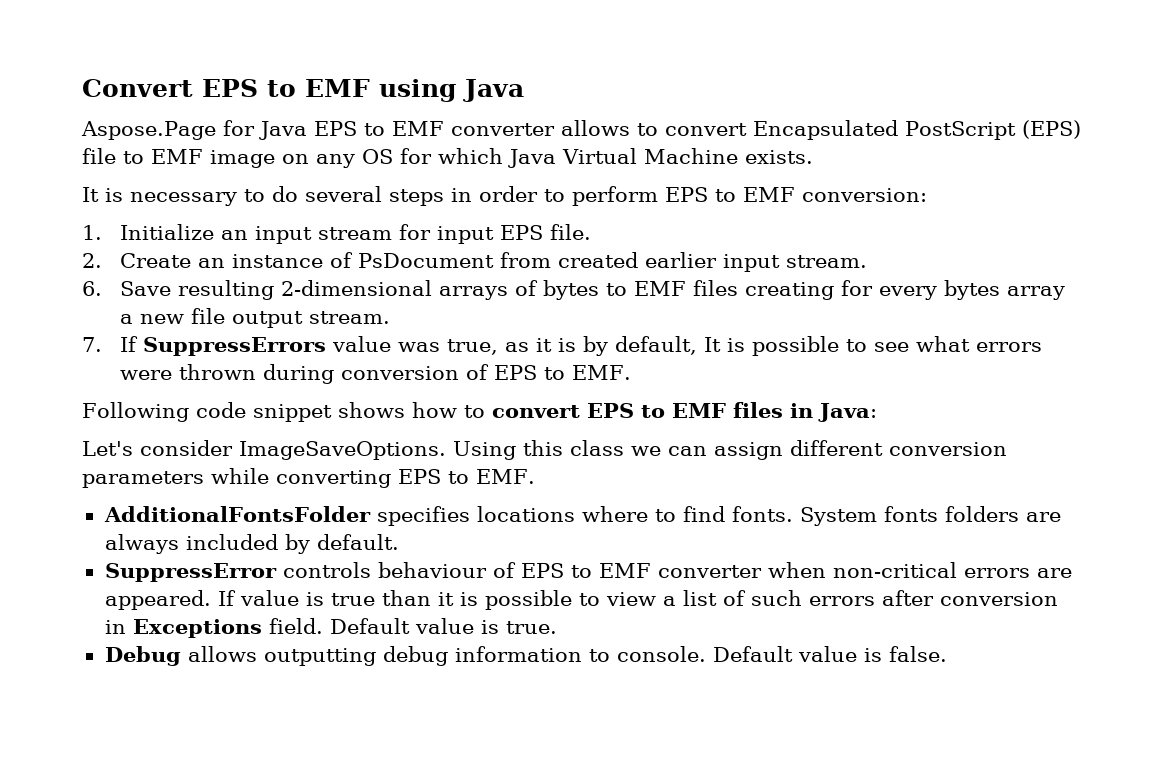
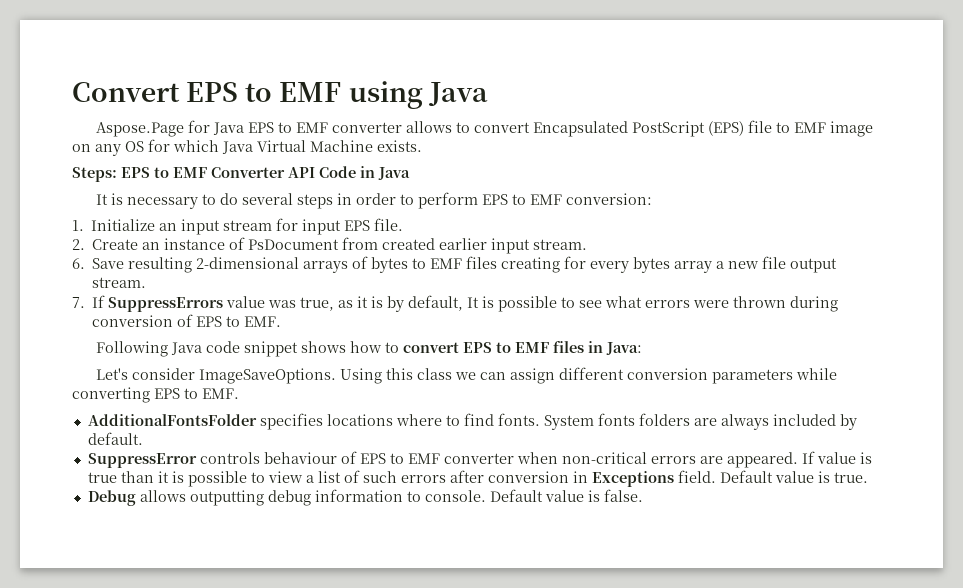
(813, 157) none -> [72,166,410,182] // Steps: EPS to EMF Converter API Code in Java
(189, 412) none -> [171,342,203,355] Java

